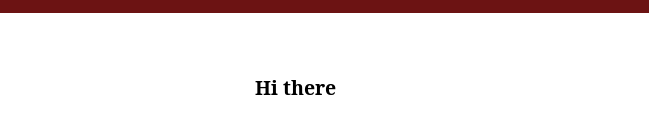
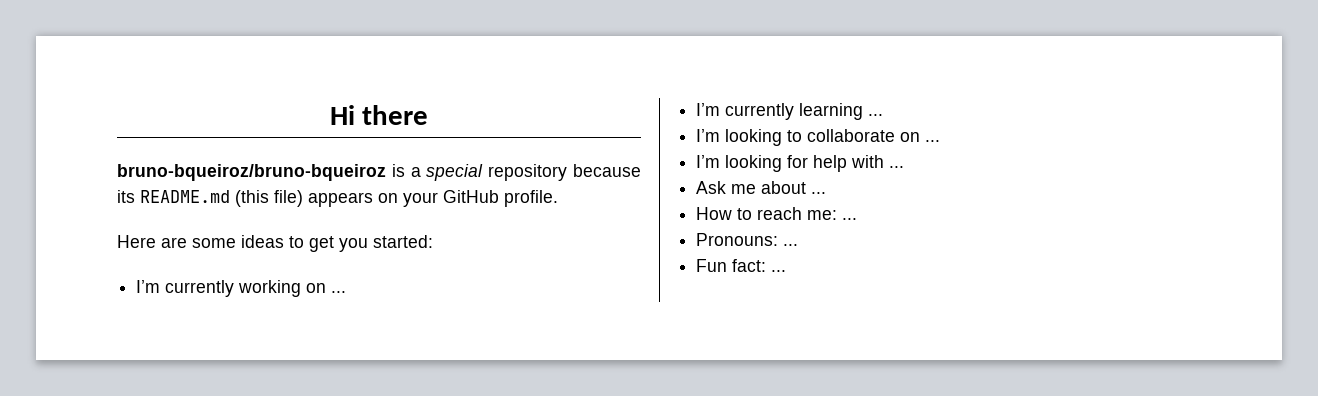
(337, 87) none -> [117,164,641,181] [117,190,558,207] [117,235,433,252] [136,280,347,297] [696,103,884,120] [696,129,941,146] [696,155,905,172] [696,181,827,194] [696,207,858,220] [696,233,799,246] [696,259,787,272] // bruno-bqueiroz/bruno-bqueiroz is a special repository because its README.md (this file) appears on your GitHub profile. // Here are some ideas to get you started: // I’m currently working on ... // I’m currently learning ... // I’m looking to collaborate on ... // I’m looking for help with ... // Ask me about ... // How to reach me: ... // Pronouns: ... // Fun fact: ...

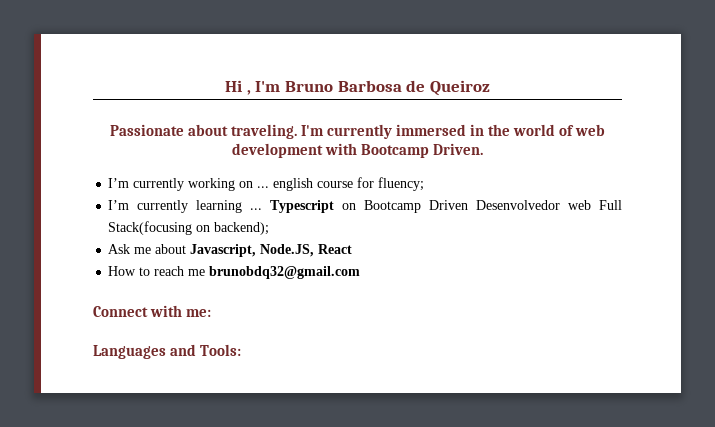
[362,105,429,125] [117,164,641,181] [117,190,558,207] [117,235,433,252] there // bruno-bqueiroz/bruno-bqueiroz is a special repository because its README.md (this file) appears on your GitHub profile. // Here are some ideas to get you started: -> [246,80,490,96] [110,124,605,139] [232,143,483,158] , I'm Bruno Barbosa de Queiroz // Passionate about traveling. I'm currently immersed in the world of web development with Bootcamp Driven.
(347, 292) none -> [273,177,425,191] english course for fluency;
[696,129,941,146] [696,155,905,172] // I’m looking to collaborate on ... // I’m looking for help with ... -> [270,200,622,213] [108,221,270,235] Typescript on Bootcamp Driven Desenvolvedor web Full Stack(focusing on backend);
[811,192,827,194] ... -> [190,244,353,257] Javascript, Node.JS, React
[807,210,858,220] [696,233,799,246] [696,259,787,272] me: ... // Pronouns: ... // Fun fact: ... -> [188,266,361,279] [93,305,211,317] [93,344,241,359] me brunobdq32@gmail.com // Connect with me: // Languages and Tools:

